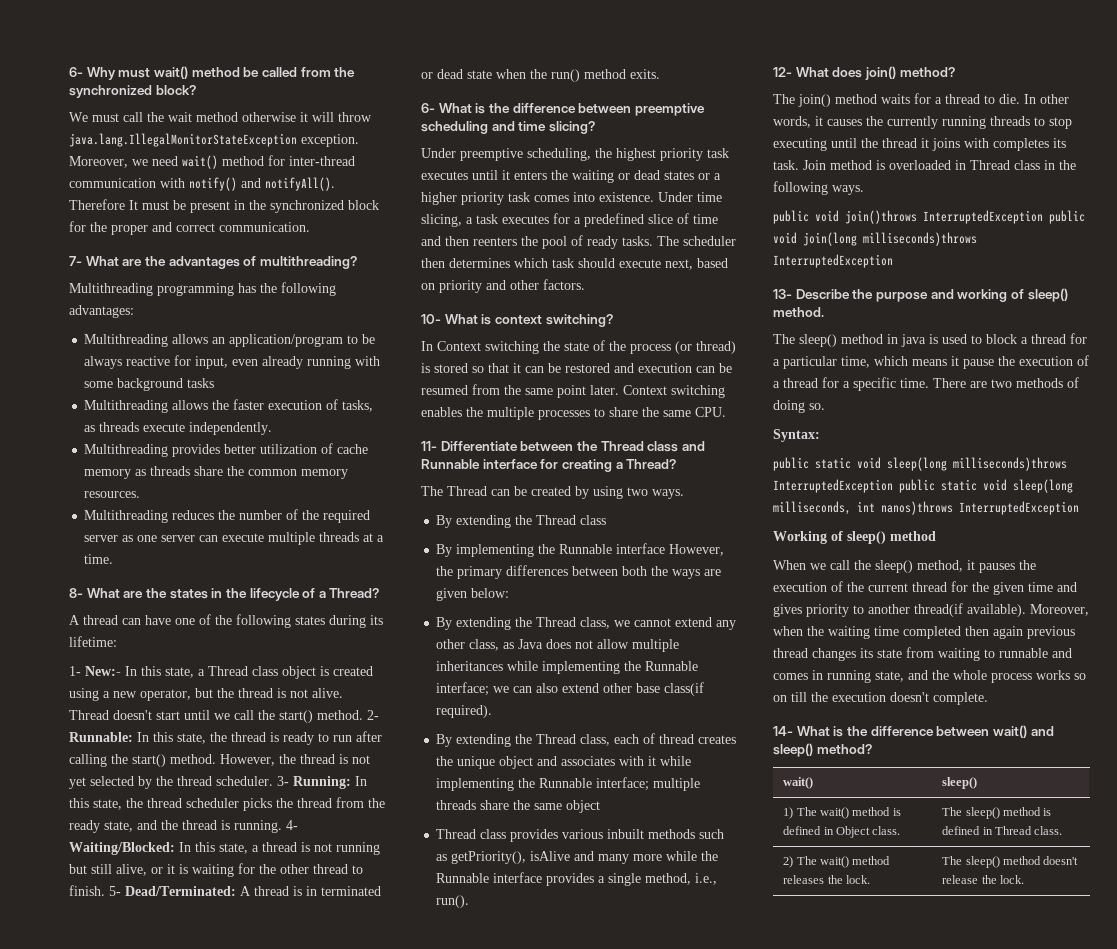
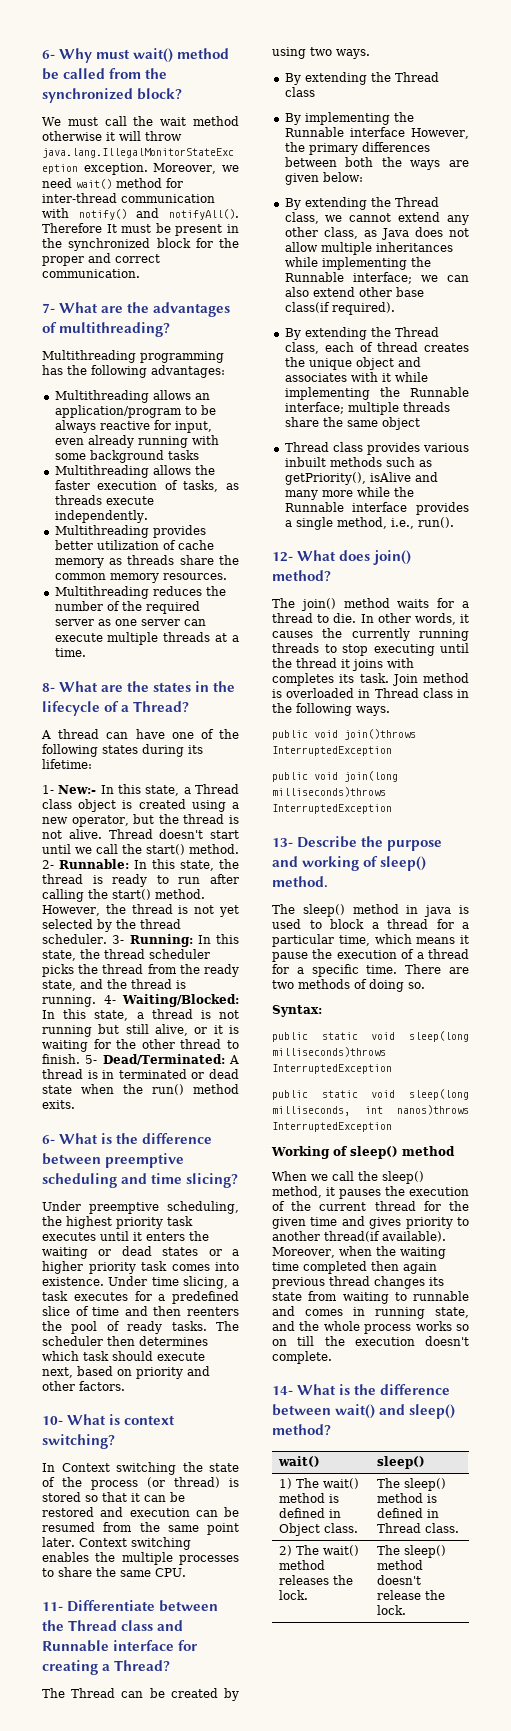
(1043, 217) none -> (392, 751) //
(893, 486) none -> (392, 1069) //

